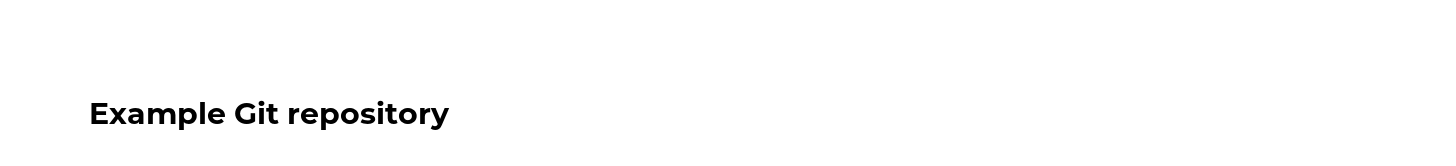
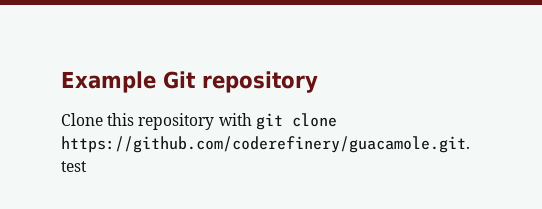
(451, 115) none -> [61,113,337,130] [61,136,470,153] [61,161,87,172] // Clone this repository with git clone https://github.com/coderefinery/guacamole.git. test

